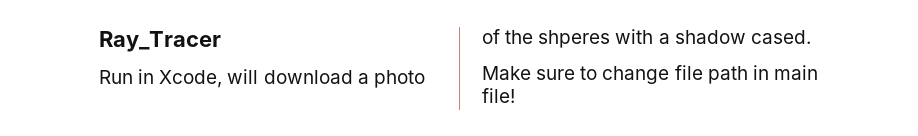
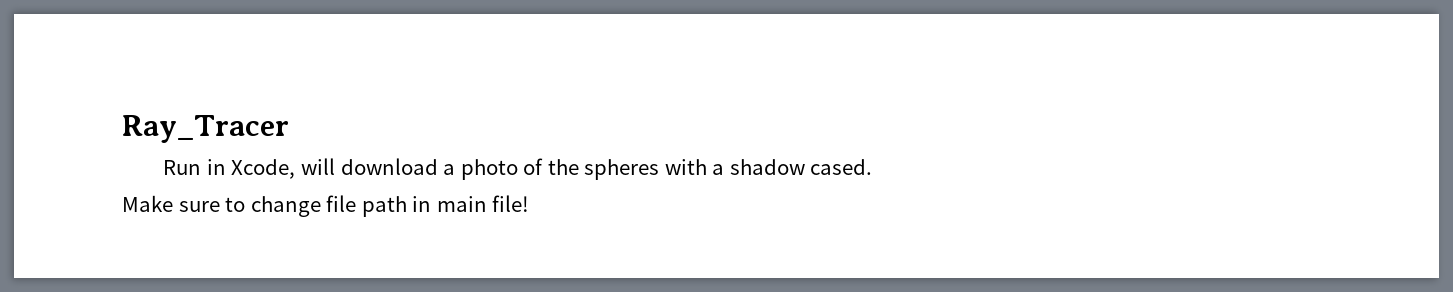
[538,30,611,48] shperes -> [584,159,660,180] spheres

